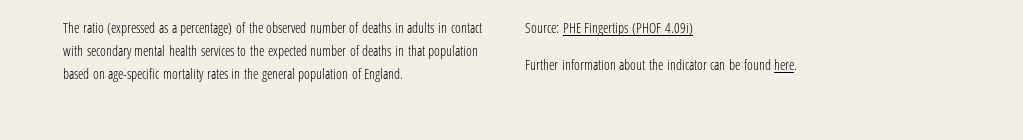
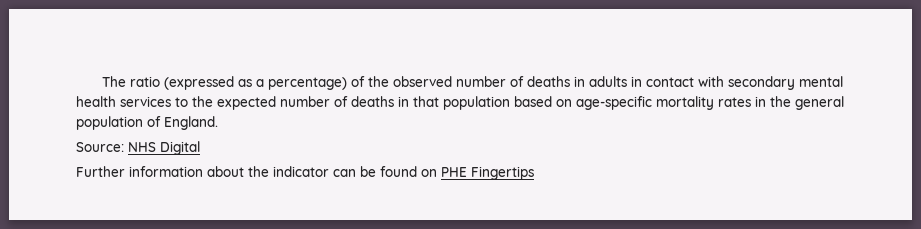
[562,23,693,36] PHE Fingertips (PHOF 4.09i) -> [128,141,200,155] NHS Digital
[774,59,798,70] here. -> [421,166,534,180] on PHE Fingertips

